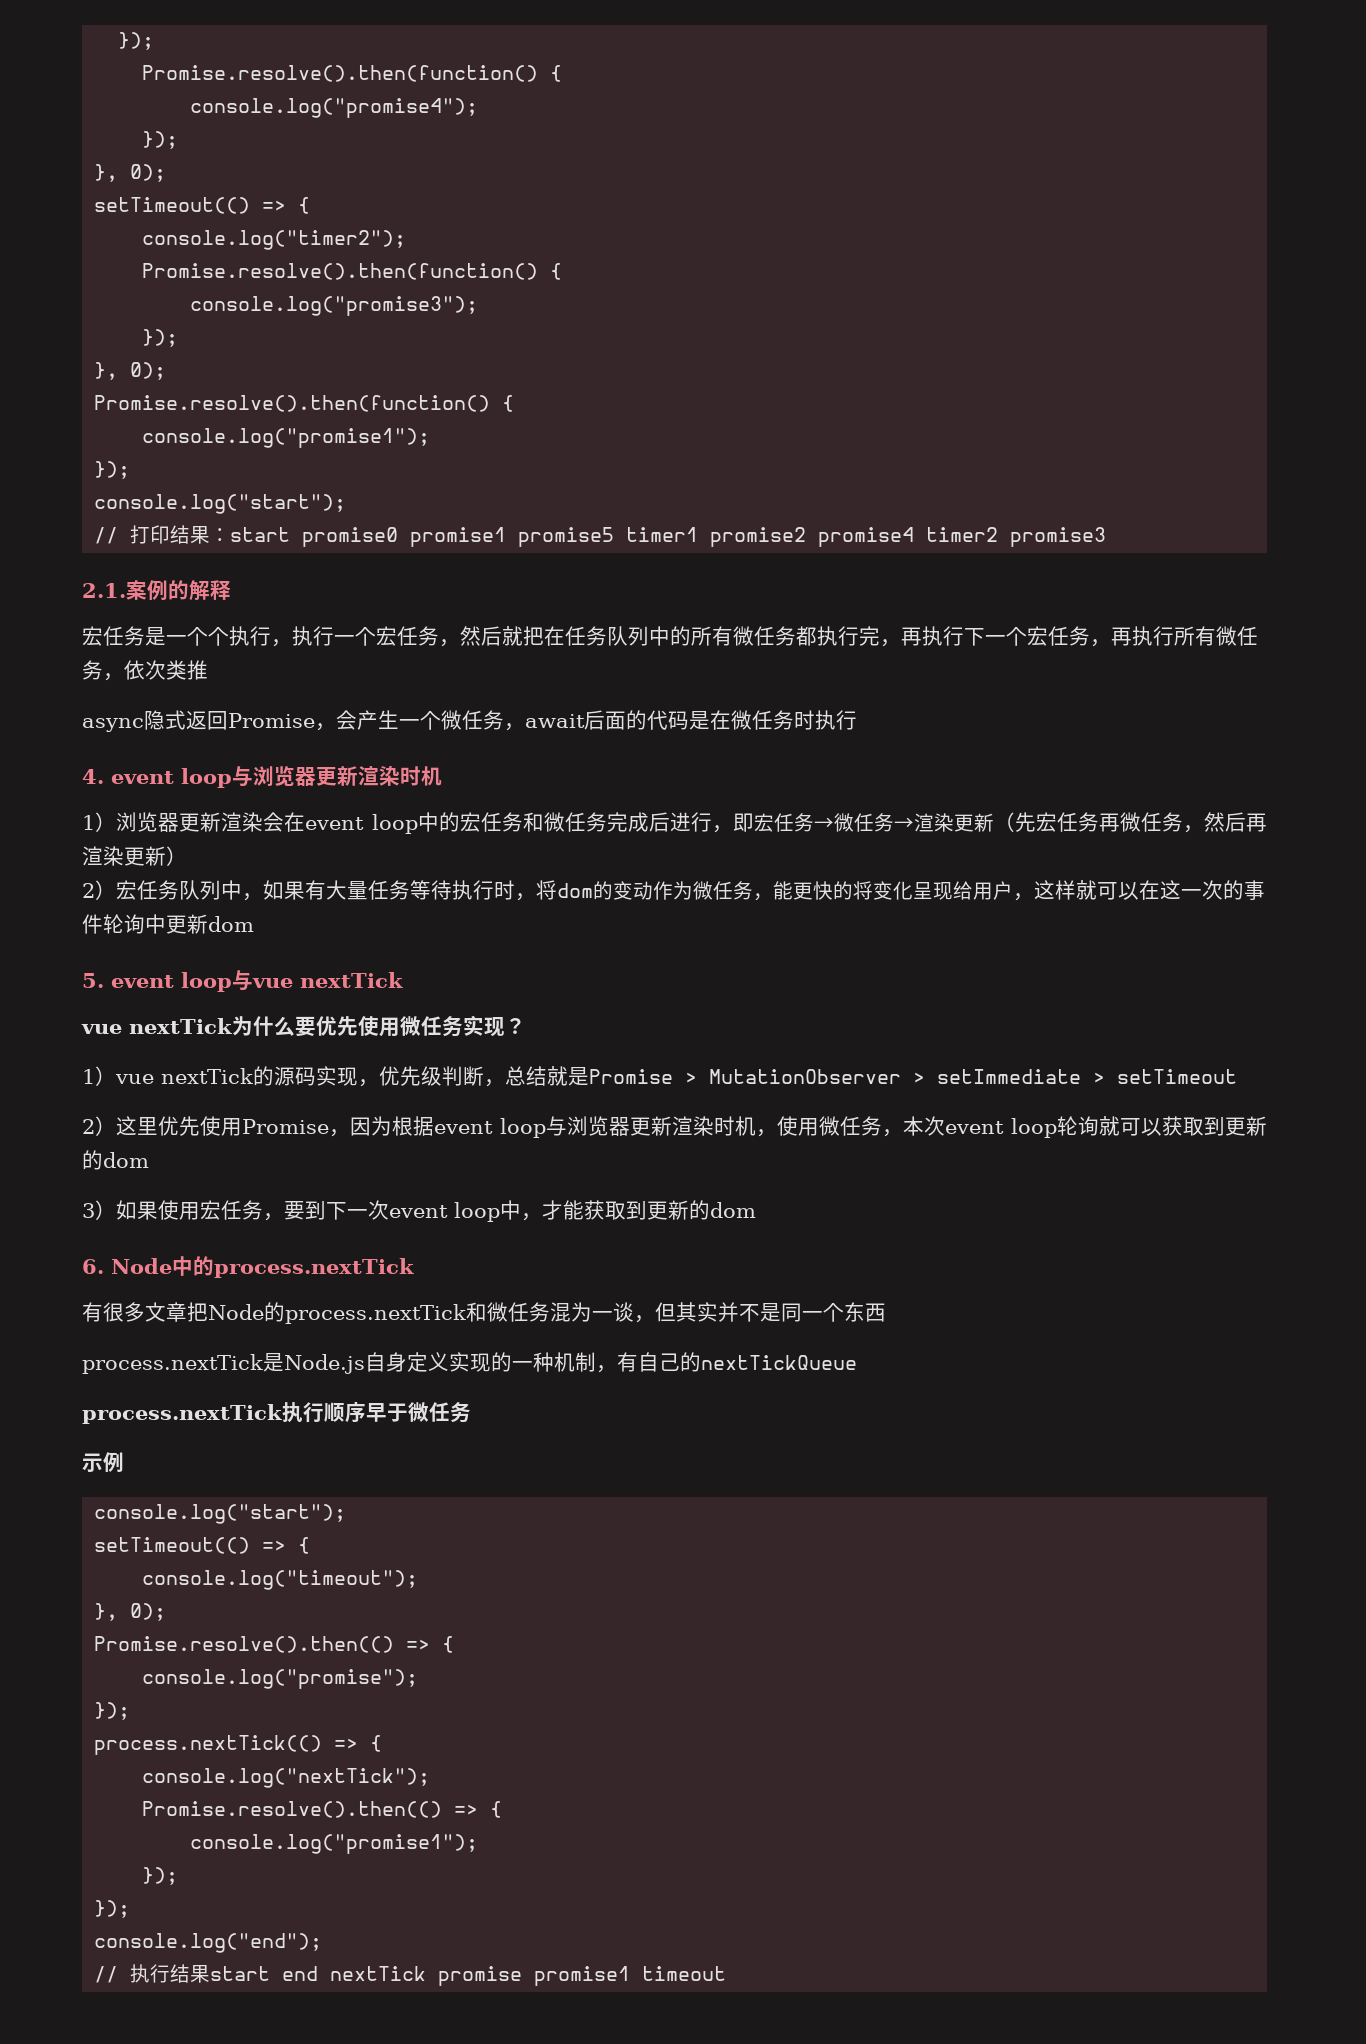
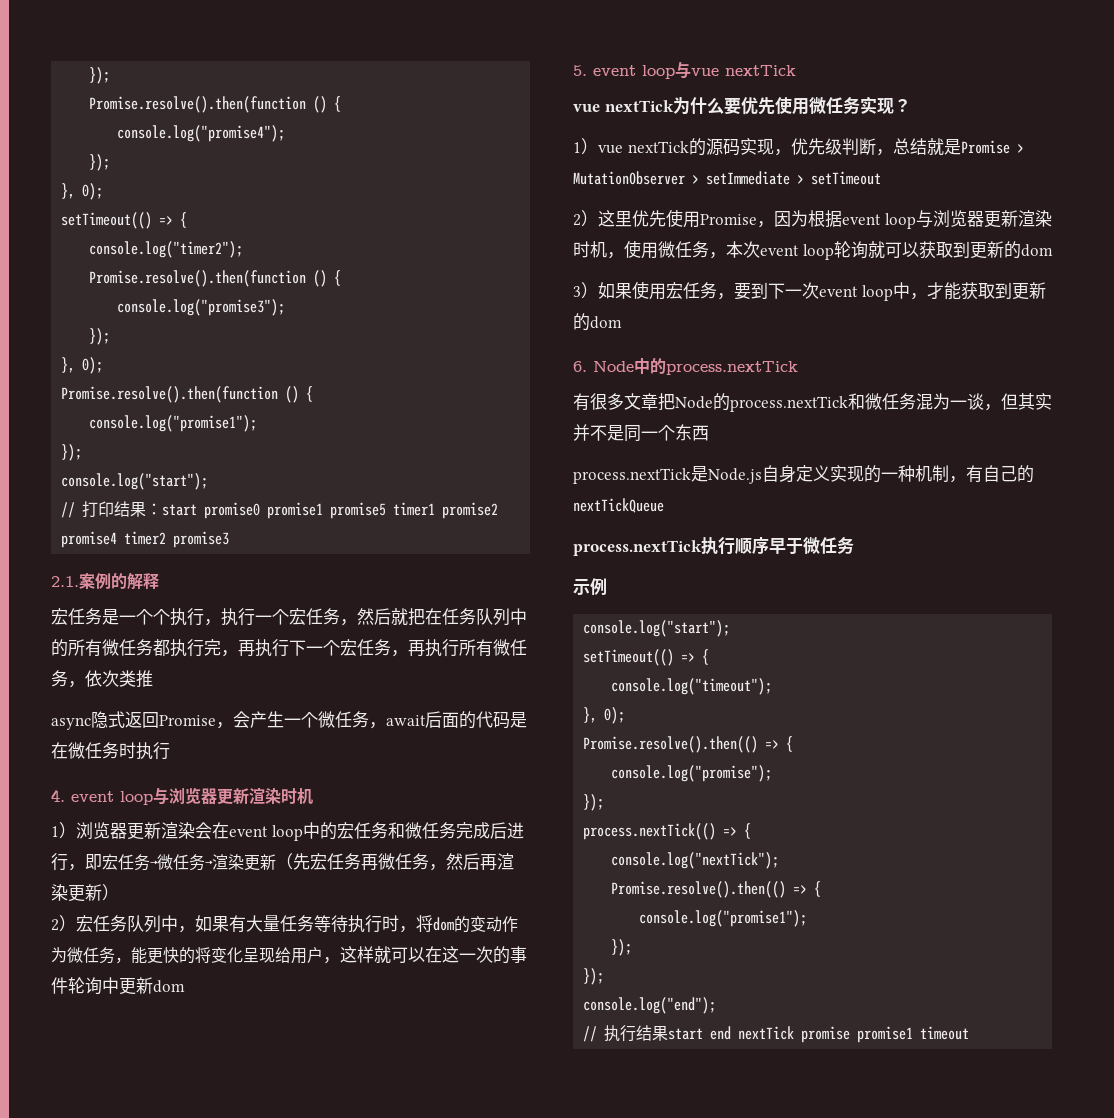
[118,32,155,50] [142,65,539,82] }); // Promise.resolve().then(function() -> [89,67,111,84] [89,96,328,113] }); // Promise.resolve().then(function ()
[142,263,539,280] Promise.resolve().then(function() -> [89,270,328,287] Promise.resolve().then(function ()
[94,395,491,412] Promise.resolve().then(function() -> [61,386,300,403] Promise.resolve().then(function ()

